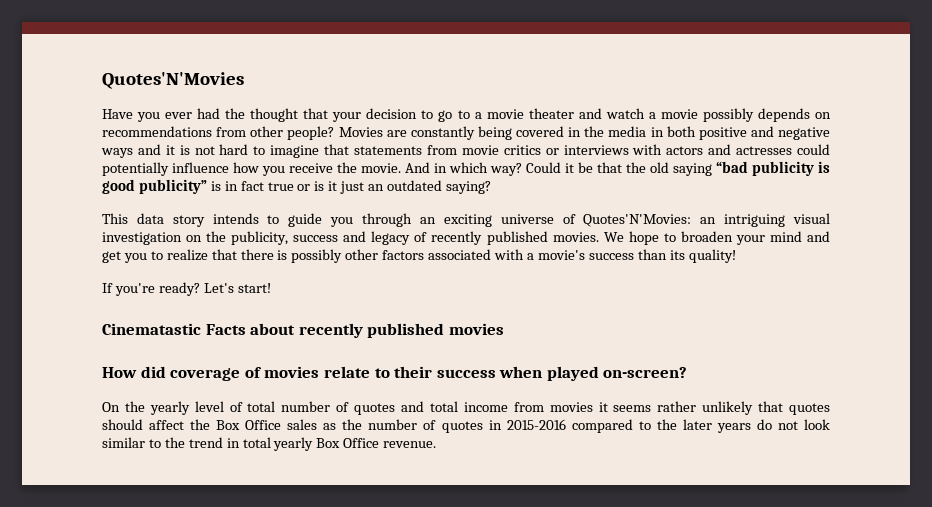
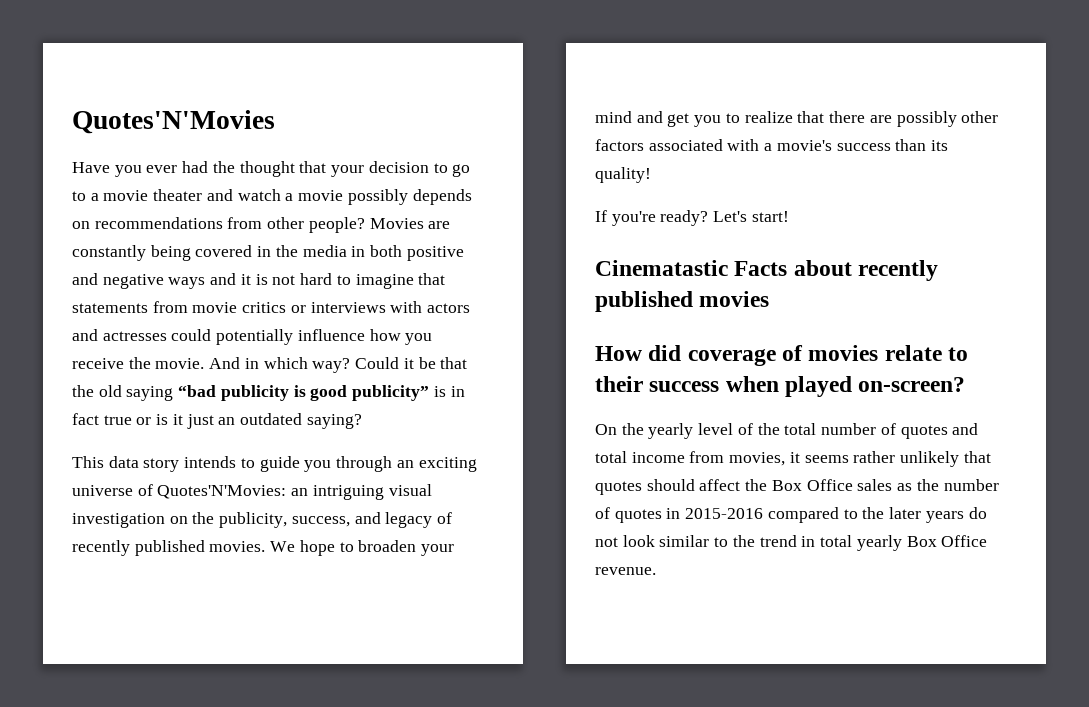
[293,235,339,242] success -> [291,516,350,527] success,
[277,250,288,260] is -> [869,115,892,123] are
(243, 407) none -> [757,423,780,435] the
[549,402,593,412] movies -> [729,452,786,466] movies,

